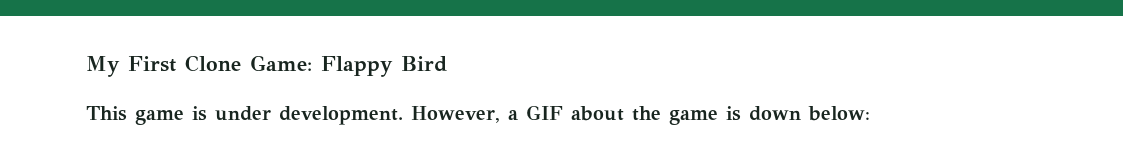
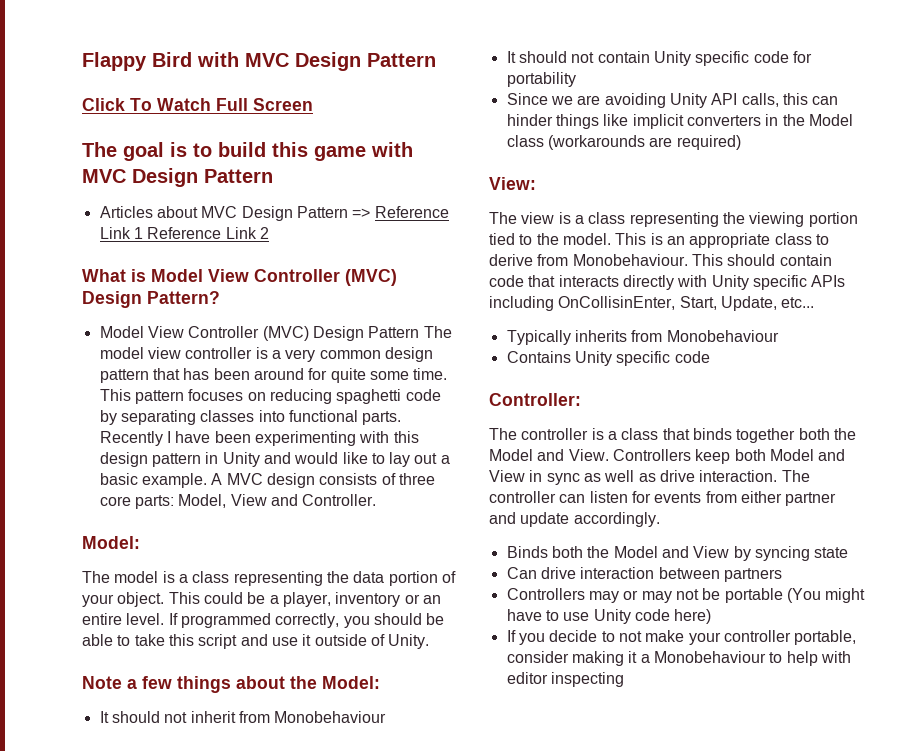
[86,55,447,77] [86,105,870,125] My First Clone Game: Flappy Bird // This game is under development. However, a GIF about the game is down below: -> [82,52,436,71] [82,98,313,111] [82,142,413,161] [82,168,273,187] [99,206,449,221] [99,227,269,239] [82,269,397,286] [82,291,220,308] [99,326,452,341] [99,347,433,362] [99,368,448,383] [99,389,441,404] [99,410,402,425] [99,431,419,446] [99,452,450,467] [99,473,435,488] [99,494,377,509] [82,536,140,549] [82,571,456,586] [82,592,441,607] [82,613,445,628] [82,634,430,649] [82,676,380,693] [99,711,387,723] [506,51,812,66] [506,72,576,87] [506,93,839,108] [506,114,853,129] [506,135,741,150] [489,177,536,190] [489,212,858,227] [489,233,829,248] [489,254,832,266] [489,275,846,290] [489,296,815,311] [506,330,779,345] [506,351,710,366] [489,393,581,406] [489,428,856,443] [489,449,846,464] [489,470,810,485] [489,491,837,506] [489,512,660,527] [506,546,849,561] [506,567,782,582] [506,588,866,603] [506,609,712,624] [506,630,857,645] [506,651,851,666] [506,672,624,687] Flappy Bird with MVC Design Pattern // Click To Watch Full Screen // The goal is to build this game with MVC Design Pattern // Articles about MVC Design Pattern => Reference Link 1 Reference Link 2 // What is Model View Controller (MVC) Design Pattern? // Model View Controller (MVC) Design Pattern The model view controller is a very common design pattern that has been around for quite some time. This pattern focuses on reducing spaghetti code by separating classes into functional parts. Recently I have been experimenting with this design pattern in Unity and would like to lay out a basic example. A MVC design consists of three core parts: Model, View and Controller. // Model: // The model is a class representing the data portion of your object. This could be a player, inventory or an entire level. If programmed correctly, you should be able to take this script and use it outside of Unity. // Note a few things about the Model: // It should not inherit from Monobehaviour // It should not contain Unity specific code for portability // Since we are avoiding Unity API calls, this can hinder things like implicit converters in the Model class (workarounds are required) // View: // The view is a class representing the viewing portion tied to the model. This is an appropriate class to derive from Monobehaviour. This should contain code that interacts directly with Unity specific APIs including OnCollisinEnter, Start, Update, etc... // Typically inherits from Monobehaviour // Contains Unity specific code // Controller: // The controller is a class that binds together both the Model and View. Controllers keep both Model and View in sync as well as drive interaction. The controller can listen for events from either partner and update accordingly. // Binds both the Model and View by syncing state // Can drive interaction between partners // Controllers may or may not be portable (You might have to use Unity code here) // If you decide to not make your controller portable, consider making it a Monobehaviour to help with editor inspecting

